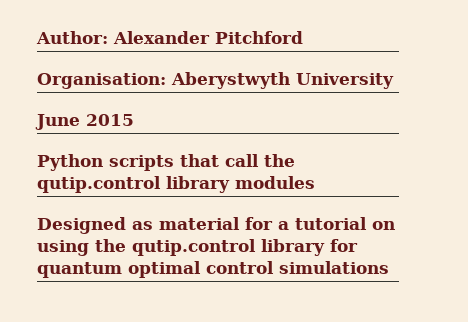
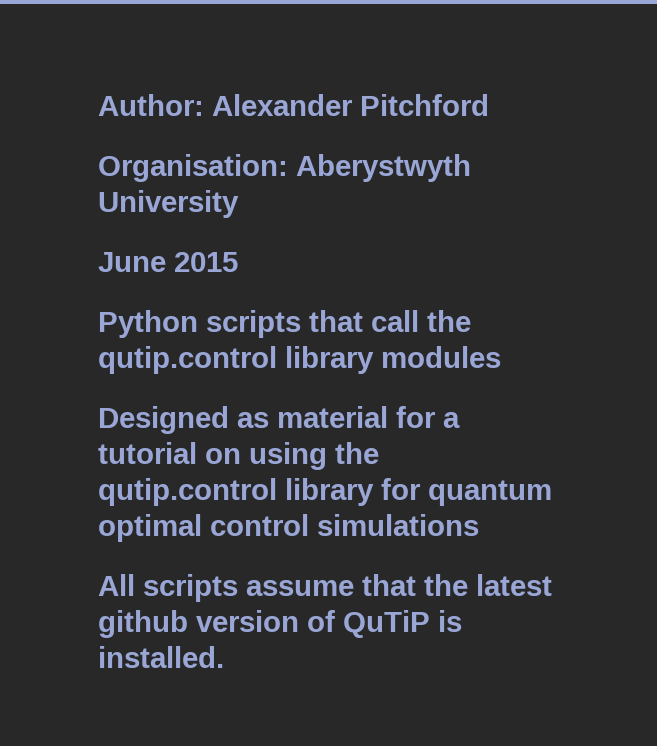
(389, 267) none -> [98,574,552,602] [98,610,462,638] [98,646,224,668] // All scripts assume that the latest github version of QuTiP is installed.

